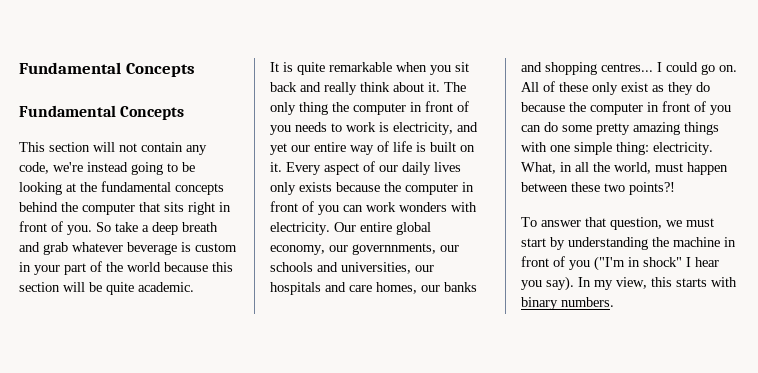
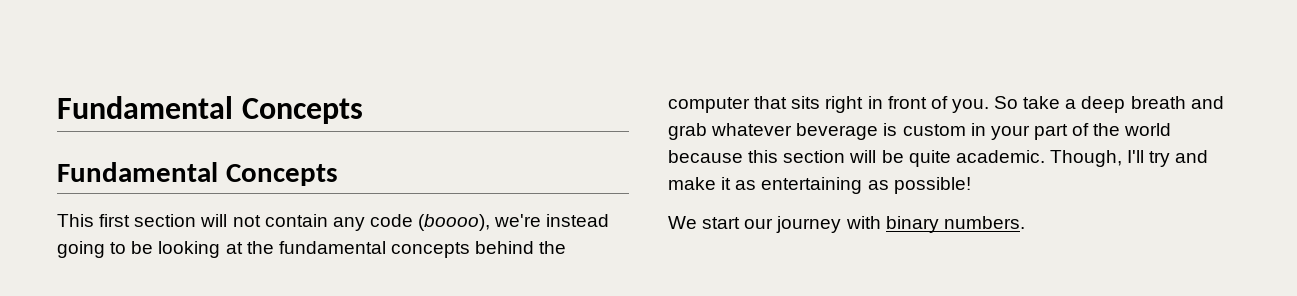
(45, 147) none -> [99,214,131,227] first
[19,162,49,174] code, -> [369,214,491,231] code (boooo),
[270,62,469,75] [270,82,466,95] [270,101,469,115] [270,122,478,135] [270,141,475,155] [270,161,461,175] [270,182,474,195] [270,201,477,215] [270,222,431,235] [270,243,459,255] [270,262,434,274] [270,282,477,295] [521,62,737,75] [521,81,710,95] [521,101,731,115] [521,122,719,135] [521,142,713,155] [521,162,728,175] [521,182,675,195] [521,217,714,230] [521,237,736,250] [521,256,719,271] [521,276,707,291] // It is quite remarkable when you sit back and really think about it. The only thing the computer in front of you needs to work is electricity, and yet our entire way of life is built on it. Every aspect of our daily lives only exists because the computer in front of you can work wonders with electricity. Our entire global economy, our governnments, our schools and universities, our hospitals and care homes, our banks and shopping centres... I could go on. All of these only exist as they do because the computer in front of you can do some pretty amazing things with one simple thing: electricity. What, in all the world, must happen between these two points?! // To answer that question, we must start by understanding the machine in front of you ("I'm in shock" I hear you say). In my view, this starts -> [1049,150,1209,167] [668,177,971,194] [668,216,842,233] Though, I'll try and make it as entertaining as possible! // We start our journey

